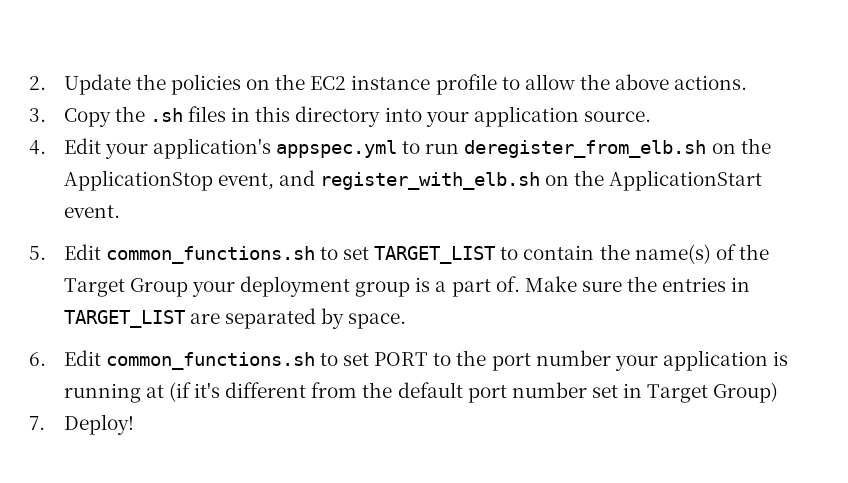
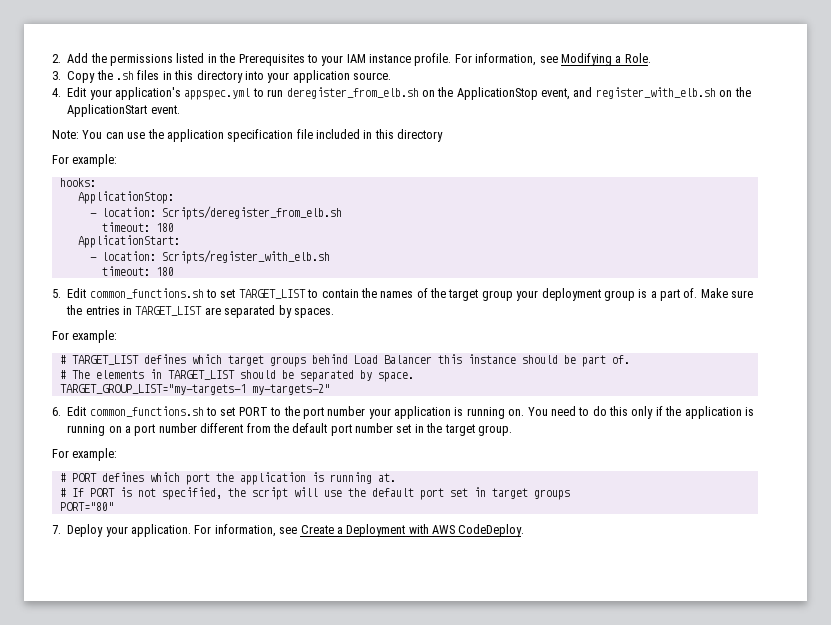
[63,74,748,95] Update the policies on the EC2 instance profile to allow the above actions. -> [67,53,651,66] Add the permissions listed in the Prerequisites to your IAM instance profile. For information, see Modifying a Role.
(120, 211) none -> [52,129,444,142] [52,154,118,167] [59,178,96,187] [77,191,174,204] [89,206,342,220] [101,222,174,232] [77,235,180,248] [89,250,330,264] [101,266,174,276] // Note: You can use the application specification file included in this directory // For example: // hooks: // ApplicationStop: // - location: Scripts/deregister_from_elb.sh // timeout: 180 // ApplicationStart: // - location: Scripts/register_with_elb.sh // timeout: 180
[634,244,711,264] name(s) -> [380,291,414,298] names
[63,278,188,297] Target Group -> [448,289,513,301] target group
(344, 318) none -> [293,308,334,318] [52,330,118,343] [59,354,630,367] [59,369,372,382] spaces. // For example: // # TARGET_LIST defines which target groups behind Load Balancer this instance should be part of. // # The elements in TARGET_LIST should be separated by
(407, 321) none -> [59,384,330,395] // TARGET_GROUP_LIST="my-targets-1 my-targets-2"
[145,382,220,402] at (if it's -> [508,406,754,419] [67,423,197,436] on. You need to do this only if the application is running on a port number
[647,382,779,403] [29,414,134,435] Target Group) // 7. Deploy! -> [426,423,512,436] [52,448,118,461] [59,472,396,485] [59,487,570,500] [59,502,114,511] [52,524,525,537] the target group. // For example: // # PORT defines which port the application is running at. // # If PORT is not specified, the script will use the default port set in target groups // PORT="80" // 7. Deploy your application. For information, see Create a Deployment with AWS CodeDeploy.

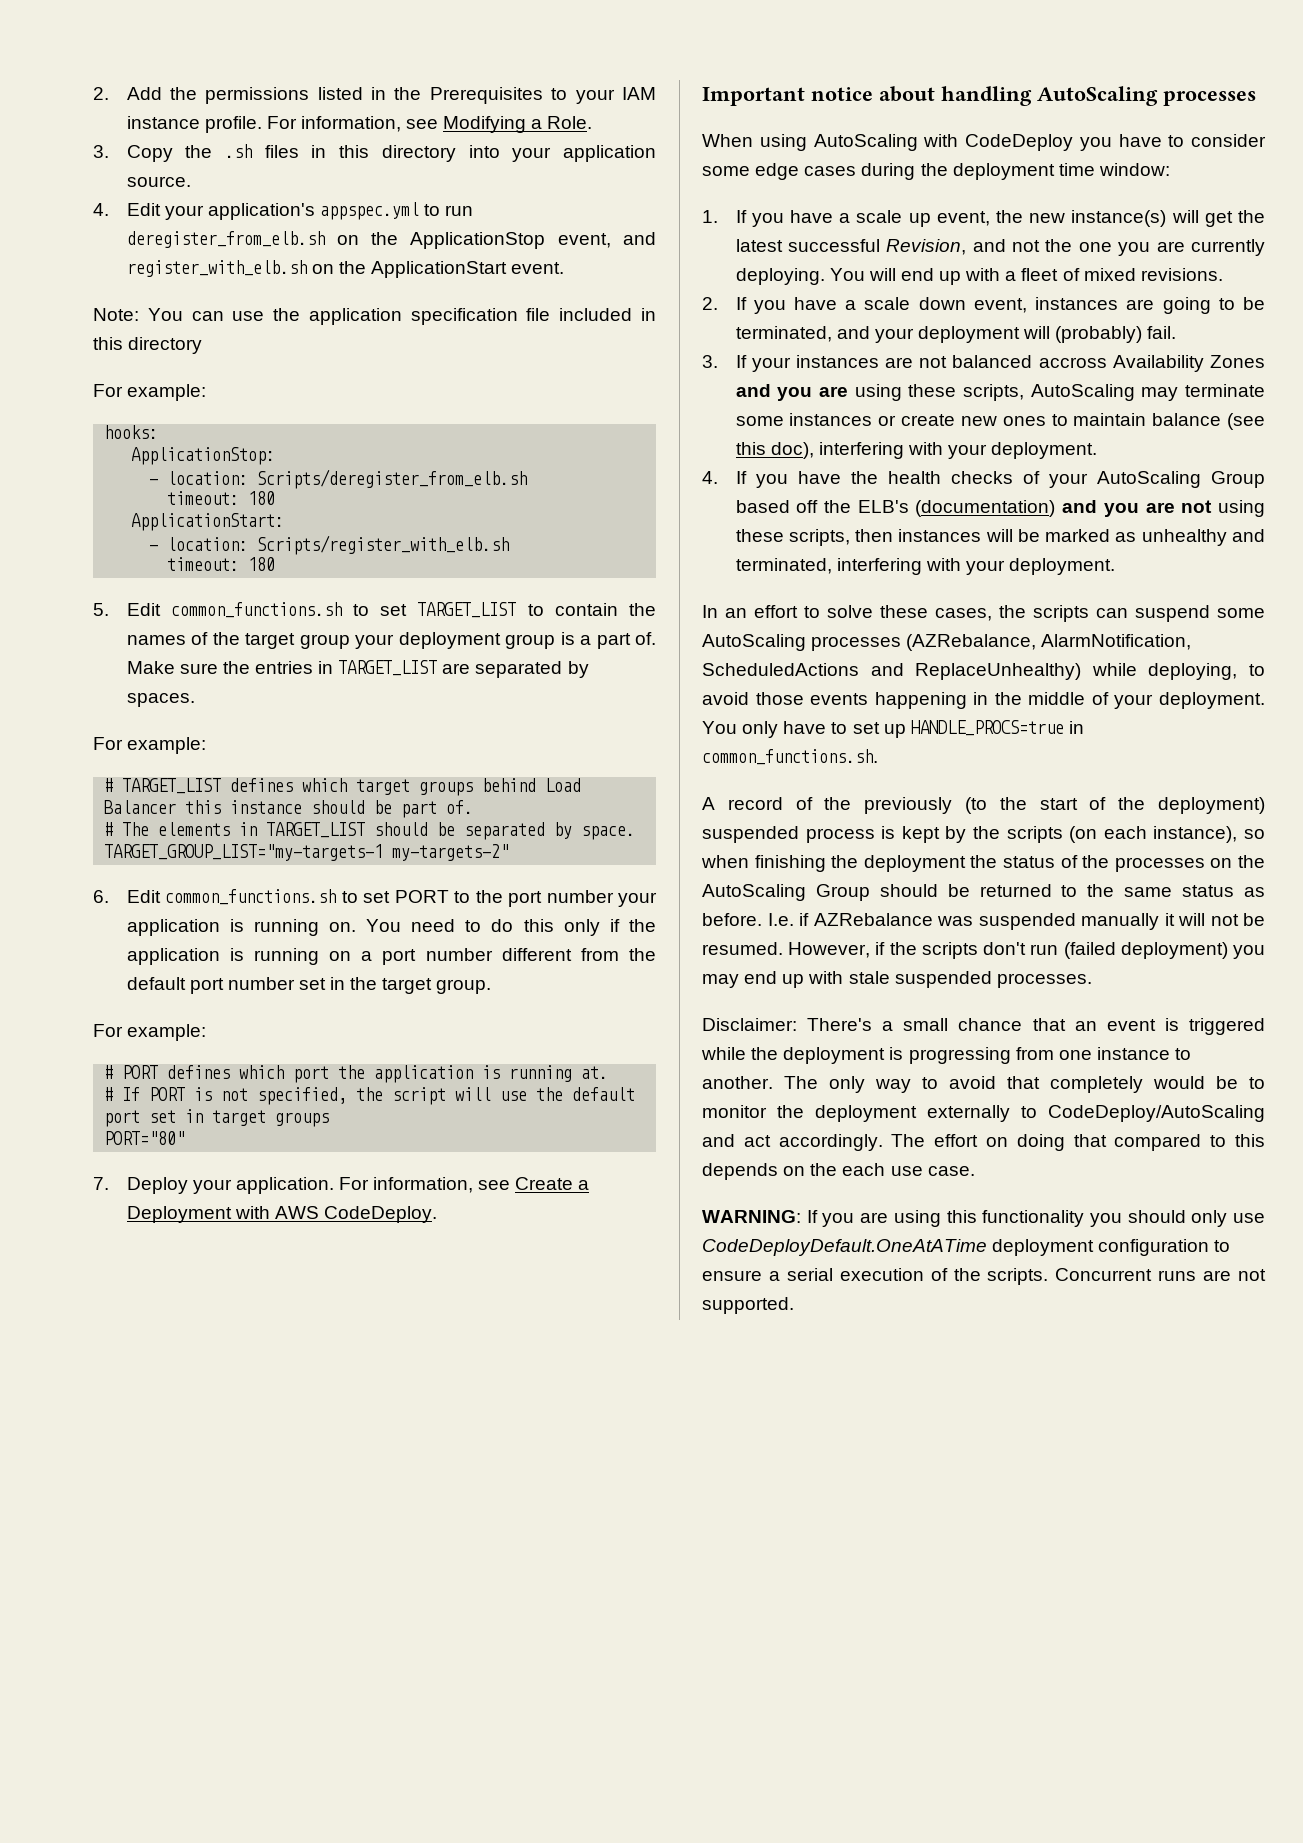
(525, 530) none -> [702,86,1256,106] [702,134,1266,151] [702,163,1170,180] [702,210,1265,227] [735,239,1265,256] [735,268,1223,285] [702,297,1265,314] [735,326,1177,343] [702,355,1265,372] [735,384,1265,401] [735,413,1265,430] [735,442,1098,459] [702,471,1265,488] [735,500,1265,517] [735,529,1265,546] [735,558,1116,575] [702,605,1265,622] [702,634,1192,651] [702,663,1265,680] [702,692,1265,709] [702,720,1084,738] [702,749,878,765] [702,797,1265,814] [702,826,1265,843] [701,855,1265,872] [702,884,1265,901] [702,913,1265,930] [702,942,1265,959] [702,971,1092,988] [702,1018,1266,1035] [701,1047,1192,1064] [702,1076,1265,1093] [702,1105,1265,1122] [702,1134,1265,1151] [702,1163,975,1180] [702,1210,1265,1227] [702,1239,1231,1256] [702,1268,1266,1285] [702,1297,794,1314] // Important notice about handling AutoScaling processes // When using AutoScaling with CodeDeploy you have to consider some edge cases during the deployment time window: // 1. If you have a scale up event, the new instance(s) will get the latest successful Revision, and not the one you are currently deploying. You will end up with a fleet of mixed revisions. // 2. If you have a scale down event, instances are going to be terminated, and your deployment will (probably) fail. // 3. If your instances are not balanced accross Availability Zones and you are using these scripts, AutoScaling may terminate some instances or create new ones to maintain balance (see this doc), interfering with your deployment. // 4. If you have the health checks of your AutoScaling Group based off the ELB's (documentation) and you are not using these scripts, then instances will be marked as unhealthy and terminated, interfering with your deployment. // In an effort to solve these cases, the scripts can suspend some AutoScaling processes (AZRebalance, AlarmNotification, ScheduledActions and ReplaceUnhealthy) while deploying, to avoid those events happening in the middle of your deployment. You only have to set up HANDLE_PROCS=true in common_functions.sh. // A record of the previously (to the start of the deployment) suspended process is kept by the scripts (on each instance), so when finishing the deployment the status of the processes on the AutoScaling Group should be returned to the same status as before. I.e. if AZRebalance was suspended manually it will not be resumed. However, if the scripts don't run (failed deployment) you may end up with stale suspended processes. // Disclaimer: There's a small chance that an event is triggered while the deployment is progressing from one instance to another. The only way to avoid that completely would be to monitor the deployment externally to CodeDeploy/AutoScaling and act accordingly. The effort on doing that compared to this depends on the each use case. // WARNING: If you are using this functionality you should only use CodeDeployDefault.OneAtATime deployment configuration to ensure a serial execution of the scripts. Concurrent runs are not supported.

